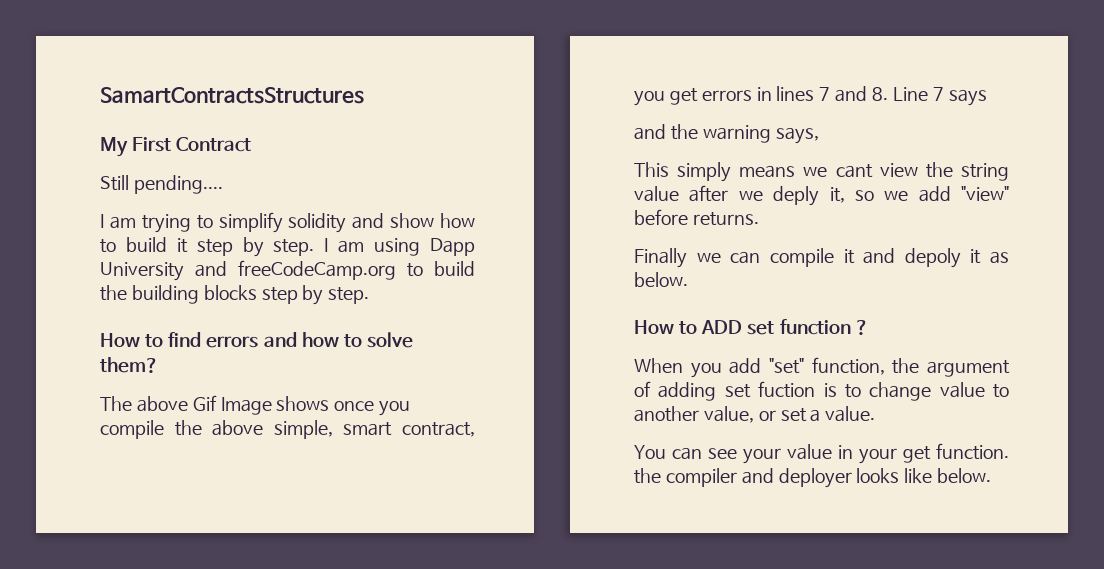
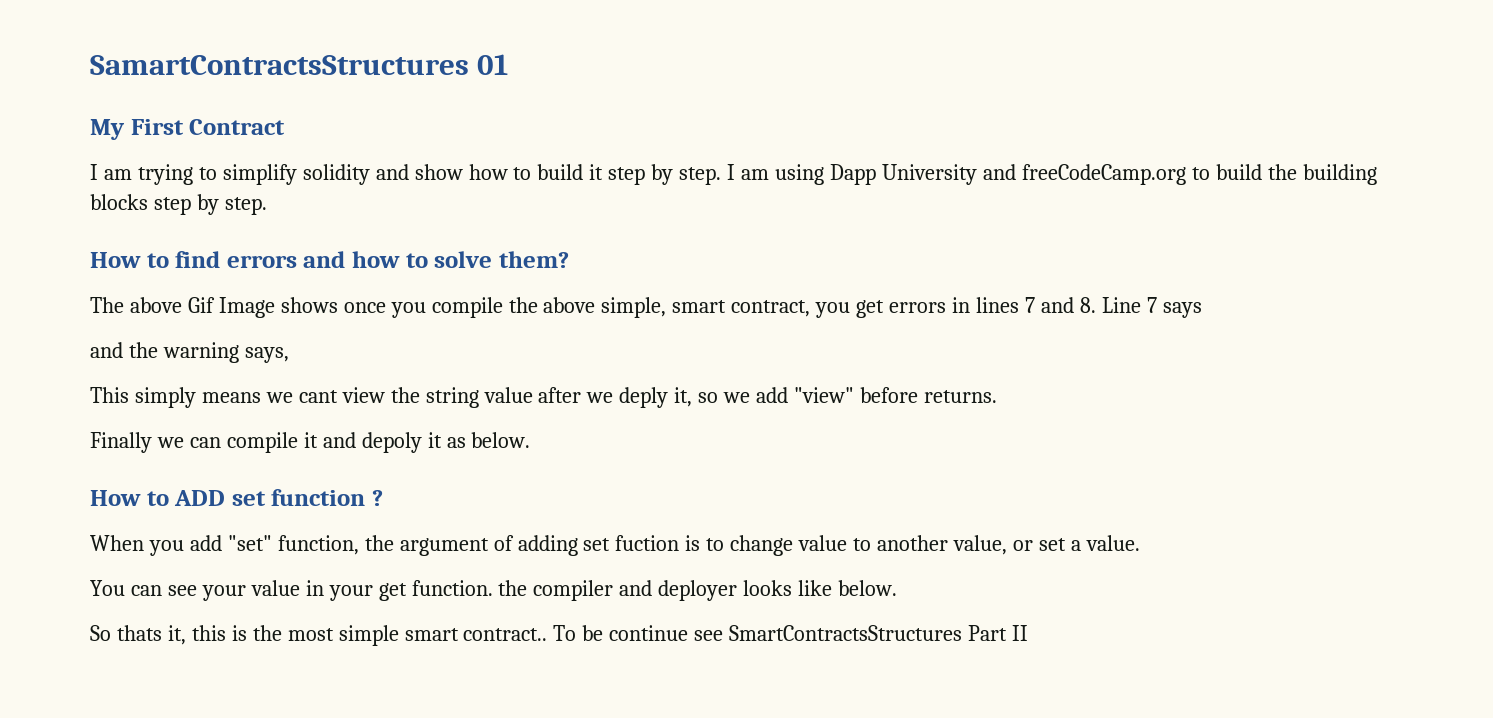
(364, 95) none -> [477,54,509,75] 01
[100,175,223,194] // Still pending.... -> (286, 127) none
(992, 475) none -> [90,625,1029,646] // So thats it, this is the most simple smart contract.. To be continue see SmartContractsStructures Part II

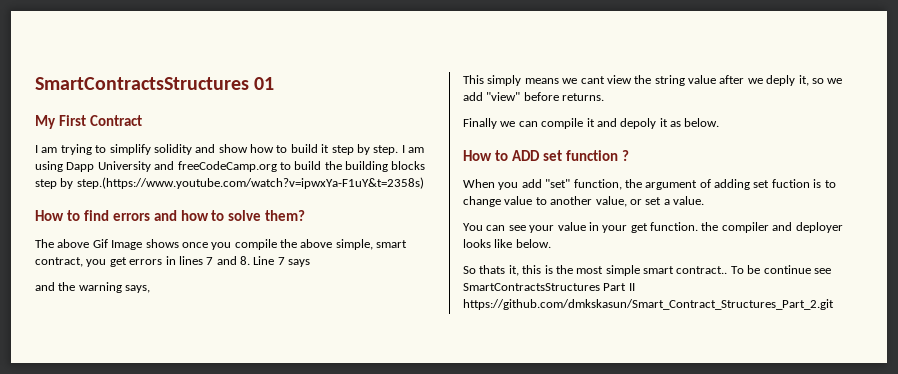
[90,55,469,75] SamartContractsStructures -> [35,77,249,90] SmartContractsStructures
[224,197,267,215] step. -> [76,177,424,189] step.(https://www.youtube.com/watch?v=ipwxYa-F1uY&t=2358s)
(1029, 633) none -> [463,299,834,310] https://github.com/dmkskasun/Smart_Contract_Structures_Part_2.git

